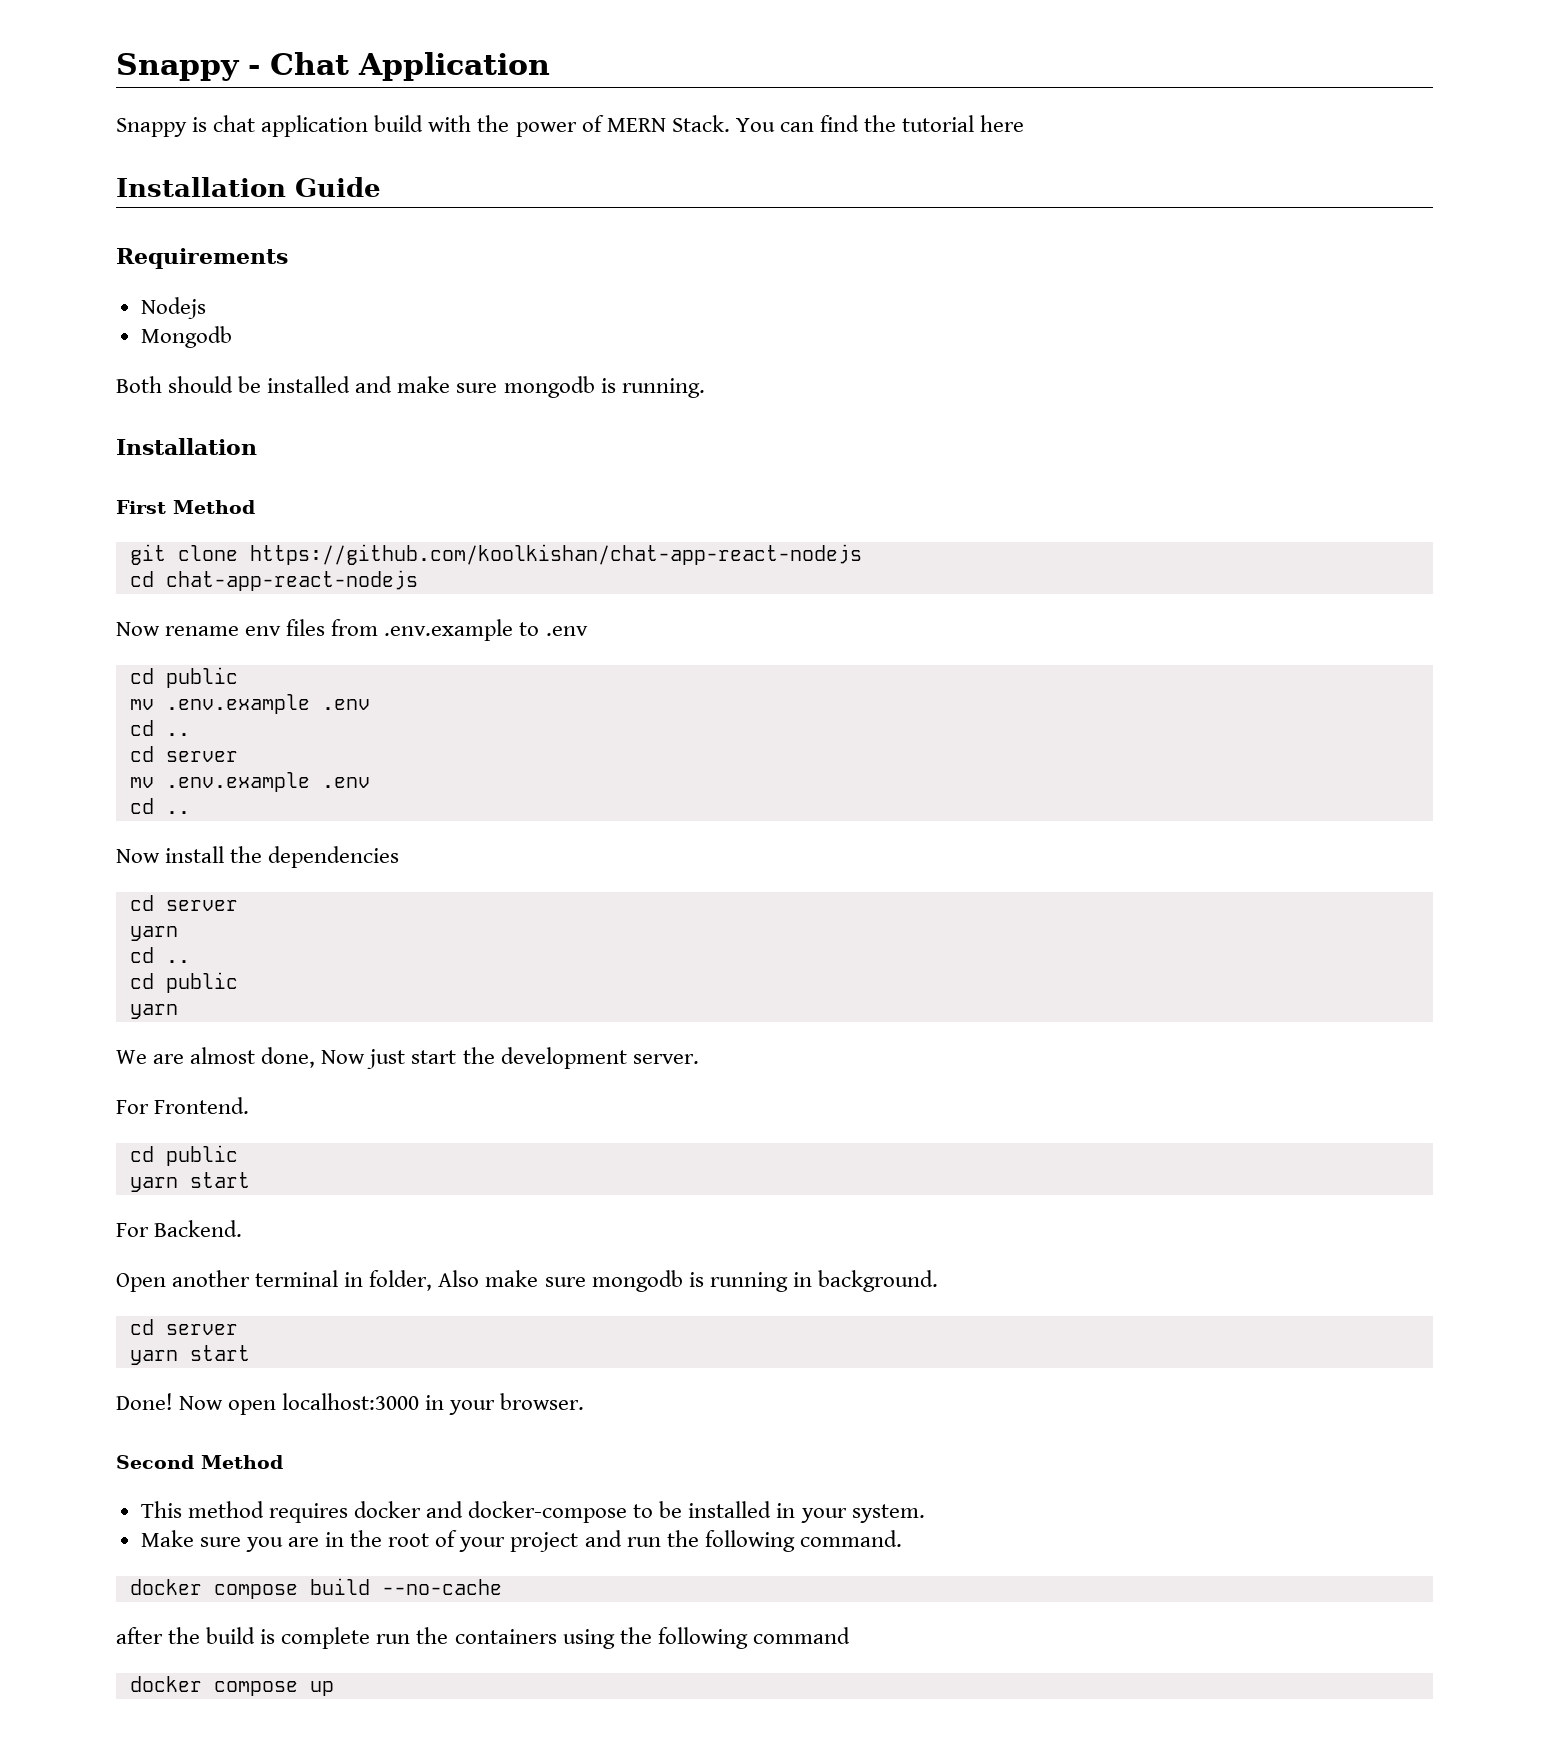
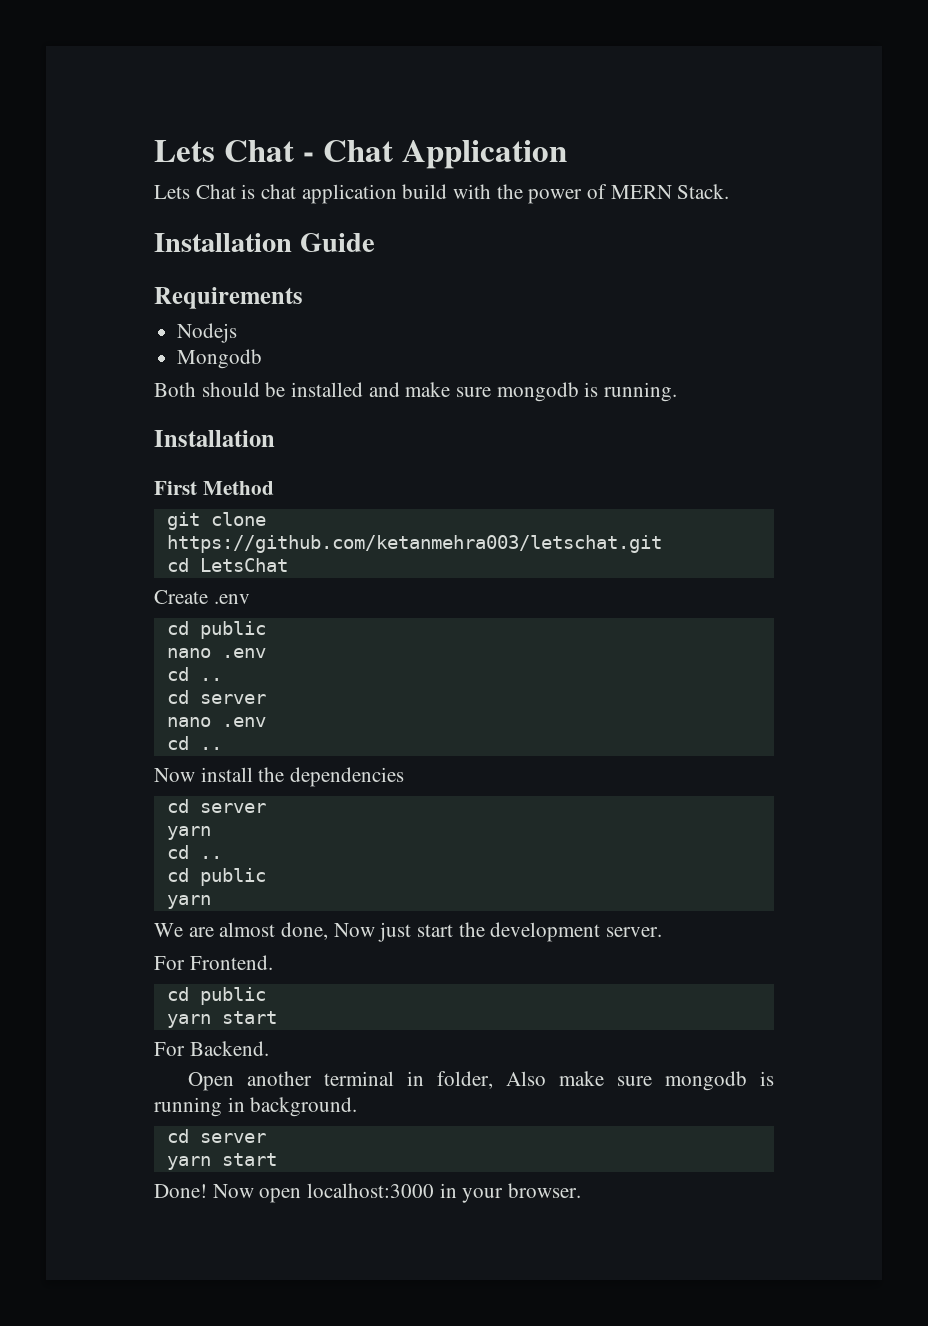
[116,53,240,81] Snappy -> [154,140,294,162] Lets Chat
[116,118,187,137] Snappy -> [154,184,236,199] Lets Chat
[735,115,1025,132] You can find the tutorial here -> (730, 191) none
[249,544,862,565] [129,570,418,591] [116,619,540,641] https://github.com/koolkishan/chat-app-react-nodejs // cd chat-app-react-nodejs // Now rename env files from .env.example to -> [166,535,662,553] [166,558,288,572] [154,590,208,604] https://github.com/ketanmehra003/letschat.git // cd LetsChat // Create
[129,694,310,714] mv .env.example -> [166,648,211,658] nano
[129,772,310,792] mv .env.example -> [166,717,211,727] nano
[116,1455,283,1469] [140,1501,925,1523] [140,1530,902,1552] [129,1578,502,1599] [116,1627,850,1649] [129,1676,334,1696] // Second Method // This method requires docker and docker-compose to be installed in your system. // Make sure you are in the root of your project and run the following command. // docker compose build --no-cache // after the build is complete run the containers using the following command // docker compose up -> (582, 1190) none

